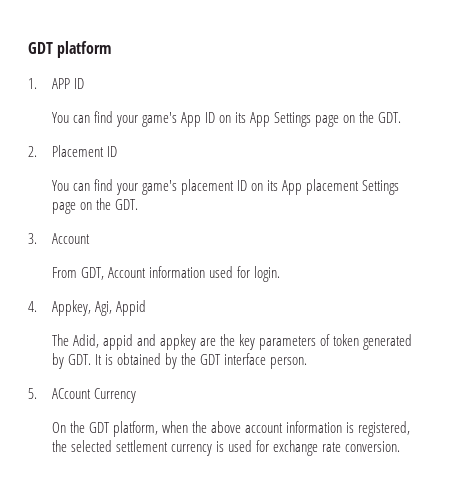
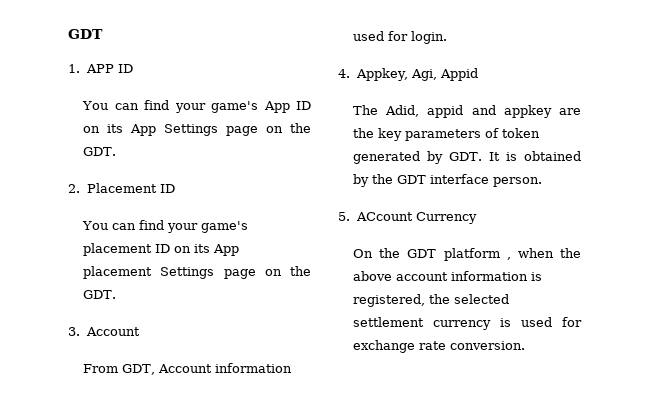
[28,41,112,58] GDT platform -> [68,29,103,39] GDT
[112,421,158,437] platform, -> [443,248,511,261] platform ,

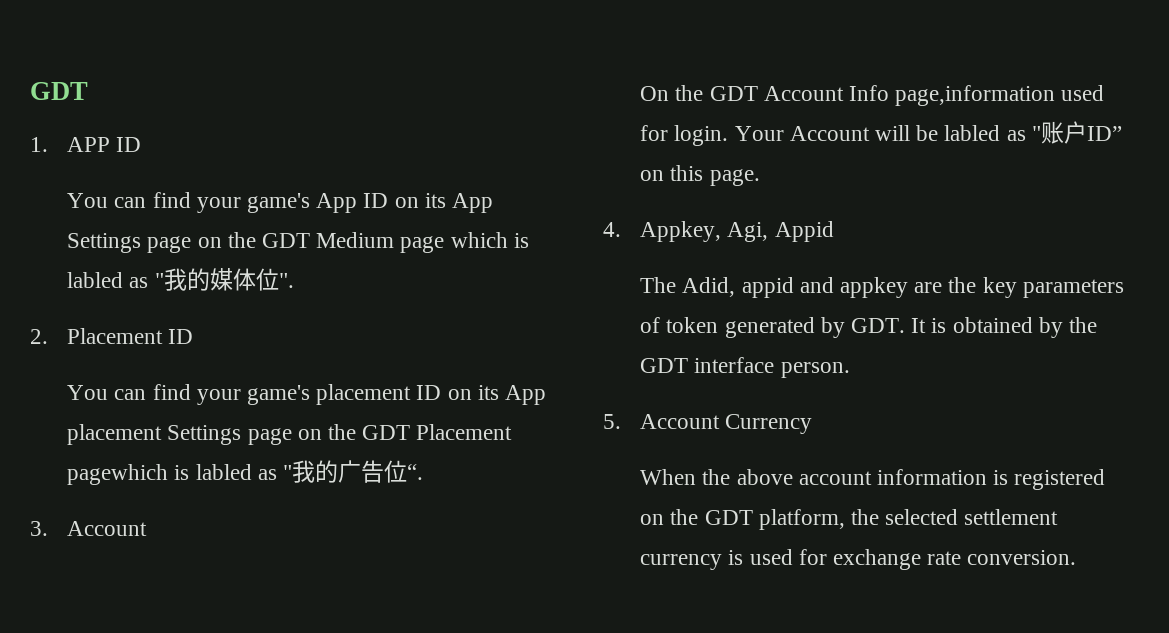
[83,147,117,156] GDT. -> [261,232,529,253] [67,268,294,291] GDT Medium page which is labled as "我的媒体位".
[83,290,117,299] [68,327,140,336] [83,363,292,375] [353,31,448,44] GDT. // 3. Account // From GDT, Account information used for login. -> [362,424,513,440] [67,460,423,485] [30,521,148,536] [640,85,1105,106] [640,121,1122,146] [640,165,760,186] GDT Placement pagewhich is labled as "我的广告位“. // 3. Account // On the GDT Account Info page,information used for login. Your Account will be labled as "账户ID” on this page.
[355,212,413,221] ACcount -> [640,414,721,429] Account
[353,248,554,261] On the GDT platform , when -> [640,469,697,485] When
[353,294,426,307] registered, -> [1014,469,1106,490] [640,509,845,530] registered on the GDT platform,

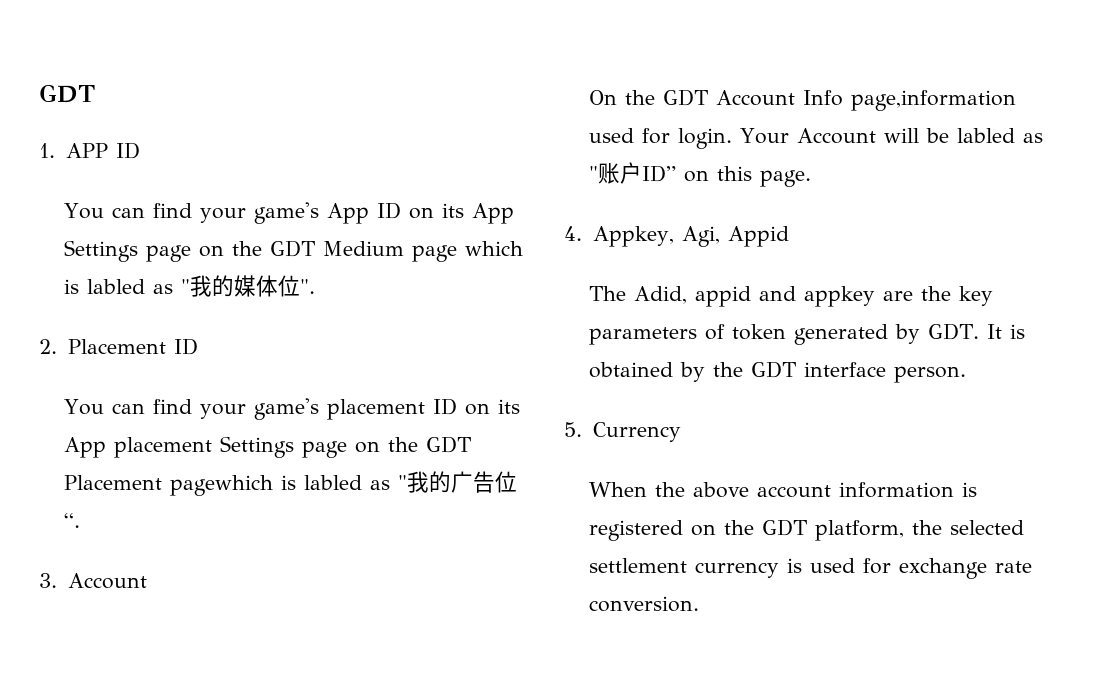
[640,414,721,429] Account -> (582, 429) none

